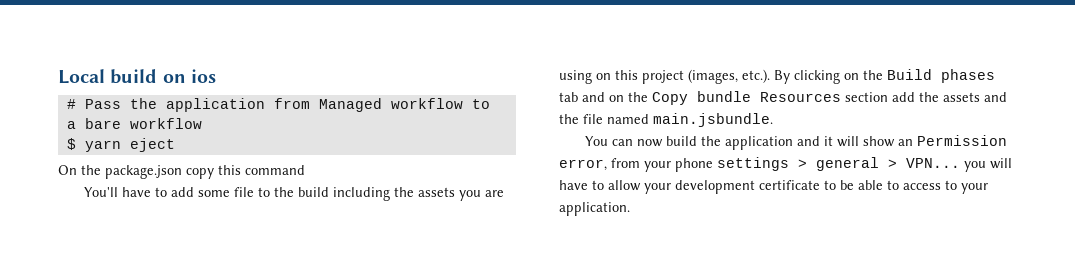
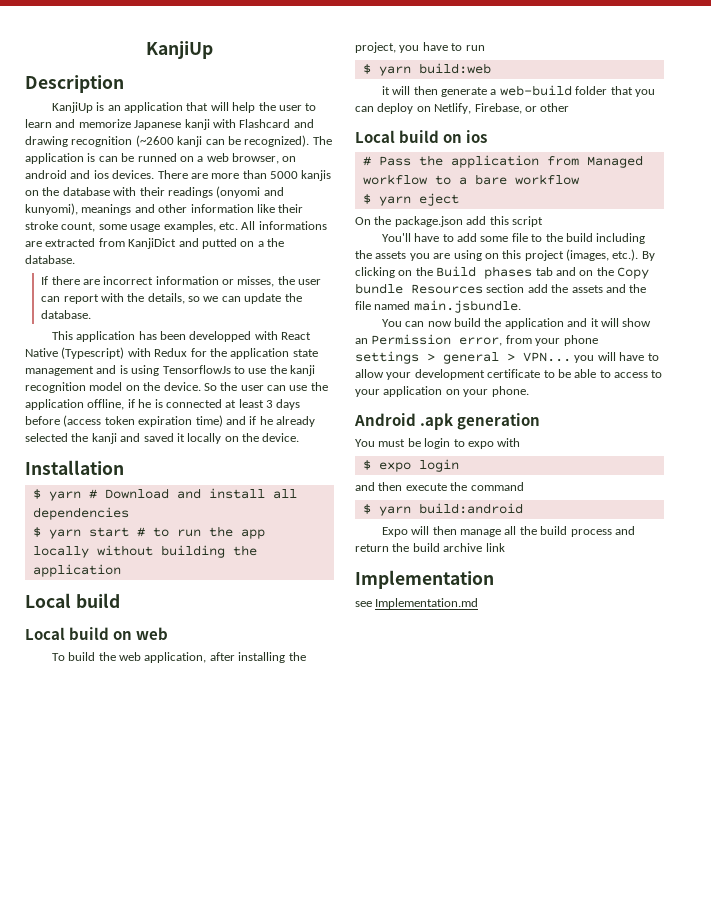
(58, 76) none -> [146,41,213,59] [25,75,124,93] [51,102,317,113] [25,119,314,130] [25,135,332,147] [25,153,297,164] [25,170,332,181] [25,186,284,198] [25,203,304,215] [25,221,327,232] [25,238,284,249] [25,255,75,264] [41,276,322,287] [41,293,302,304] [41,310,92,319] [51,331,312,342] [25,347,318,359] [25,365,315,376] [25,382,328,393] [25,399,301,410] [25,415,315,427] [25,433,300,444] [25,460,124,475] [32,488,297,501] [32,507,129,520] [32,526,265,539] [32,545,257,558] [32,564,121,577] [25,593,120,608] [25,627,169,640] [51,652,306,663] [355,42,485,53] [362,63,491,76] [381,85,655,97] [355,103,570,114] KanjiUp // Description // KanjiUp is an application that will help the user to learn and memorize Japanese kanji with Flashcard and drawing recognition (~2600 kanji can be recognized). The application is can be runned on a web browser, on android and ios devices. There are more than 5000 kanjis on the database with their readings (onyomi and kunyomi), meanings and other information like their stroke count, some usage examples, etc. All informations are extracted from KanjiDict and putted on a the database. // If there are incorrect information or misses, the user can report with the details, so we can update the database. // This application has been developped with React Native (Typescript) with Redux for the application state management and is using TensorflowJs to use the kanji recognition model on the device. So the user can use the application offline, if he is connected at least 3 days before (access token expiration time) and if he already selected the kanji and saved it locally on the device. // Installation // $ yarn # Download and install all dependencies // $ yarn start # to run the app locally without building the application // Local build // Local build on web // To build the web application, after installing the project, you have to run // $ yarn build:web // it will then generate a web-build folder that you can deploy on Netlify, Firebase, or other //
[186,165,305,179] copy this command -> [466,216,543,227] add this script
[559,202,630,216] application. -> [383,386,529,397] [354,413,541,430] [355,438,521,449] [362,459,459,472] [355,482,524,491] [362,503,523,516] [381,526,635,537] [355,543,505,552] [355,570,494,589] [355,598,479,609] application on your phone. // Android .apk generation // You must be login to expo with // $ expo login // and then execute the command // $ yarn build:android // Expo will then manage all the build process and return the build archive link // Implementation // see Implementation.md

